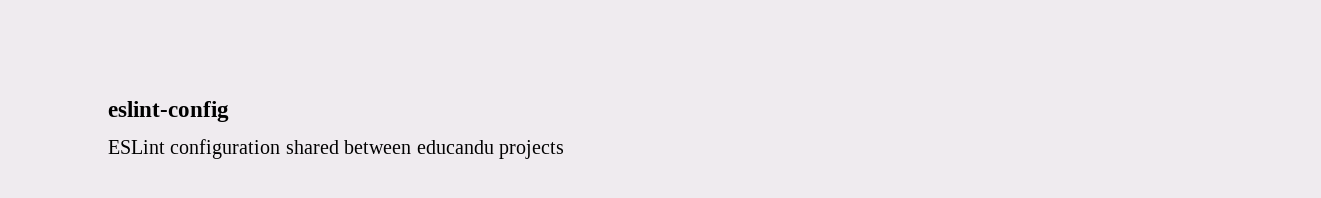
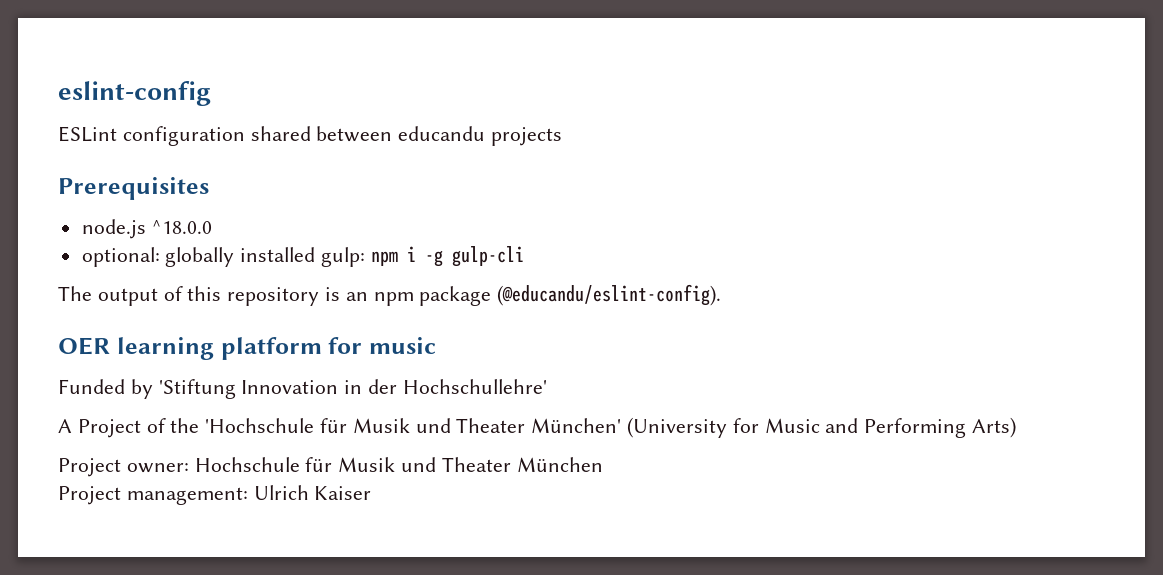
(564, 149) none -> [58,177,209,200] [81,219,213,239] [81,246,524,267] [58,284,722,306] [58,337,436,360] [58,379,547,399] [58,417,1017,438] [58,457,603,477] [58,485,372,505] // Prerequisites // node.js ^18.0.0 // optional: globally installed gulp: npm i -g gulp-cli // The output of this repository is an npm package (@educandu/eslint-config). // OER learning platform for music // Funded by 'Stiftung Innovation in der Hochschullehre' // A Project of the 'Hochschule für Musik und Theater München' (University for Music and Performing Arts) // Project owner: Hochschule für Musik und Theater München // Project management: Ulrich Kaiser

